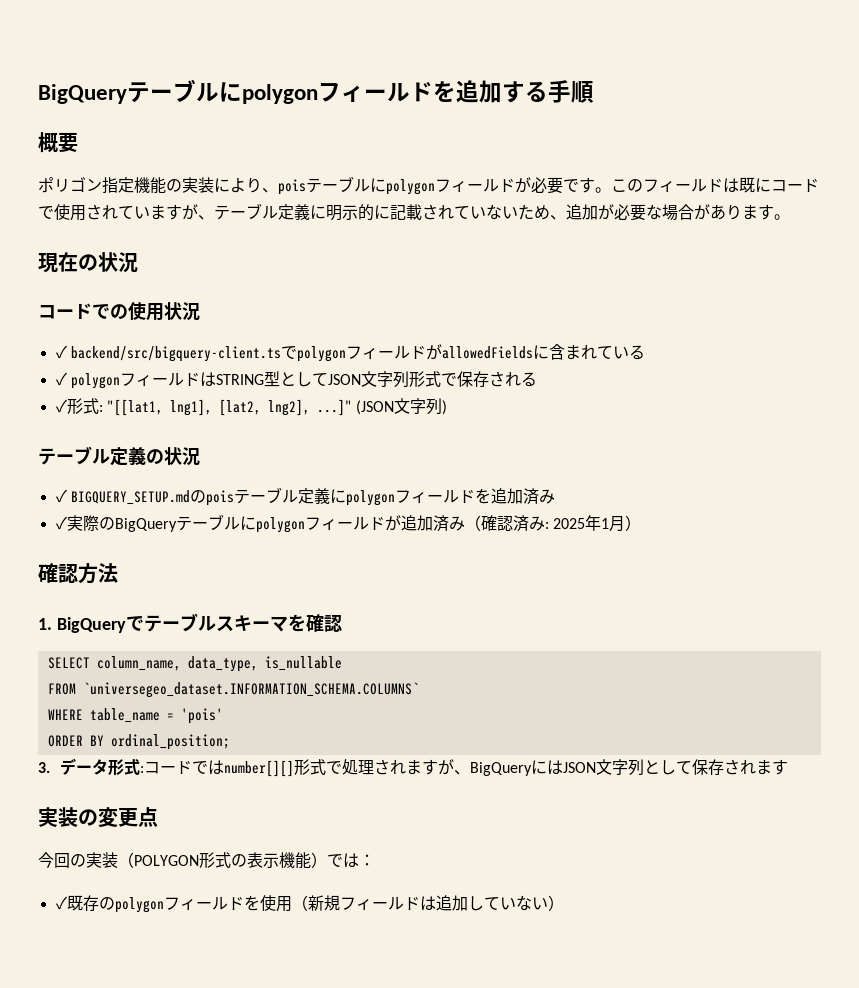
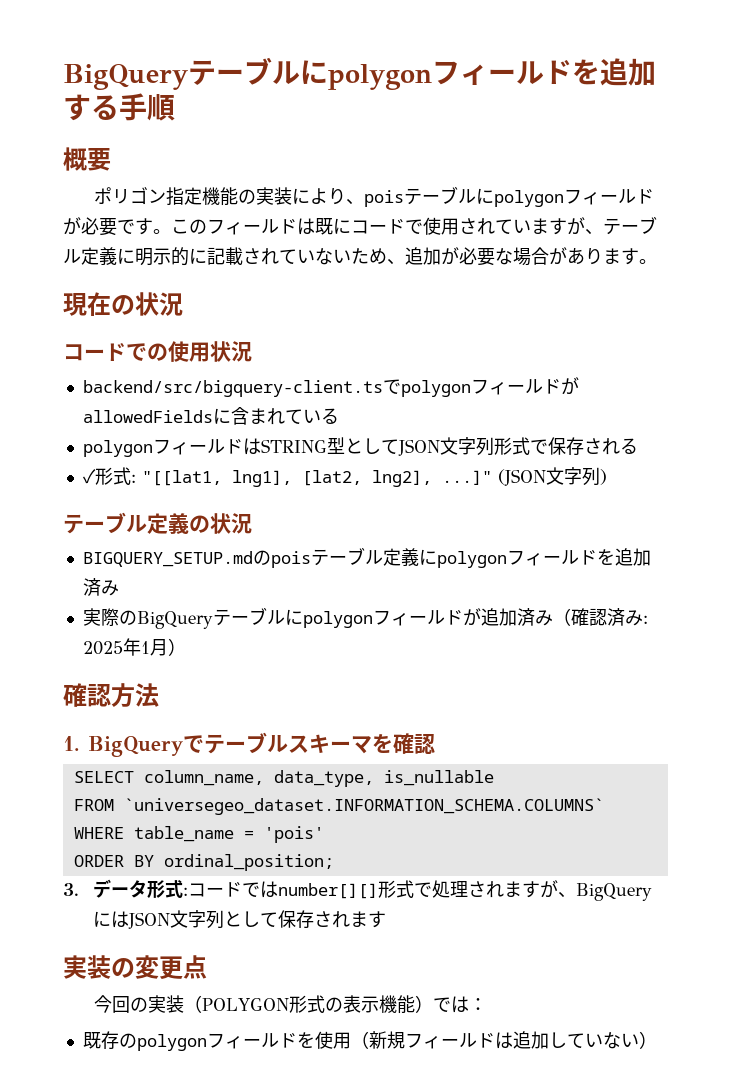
[55,345,67,359] ✓ -> (252, 351) none
[55,372,67,386] ✓ -> (339, 416) none
[55,489,67,503] ✓ -> (252, 523) none
[55,516,67,530] ✓ -> (119, 588) none
[55,896,67,910] ✓ -> (488, 1004) none

